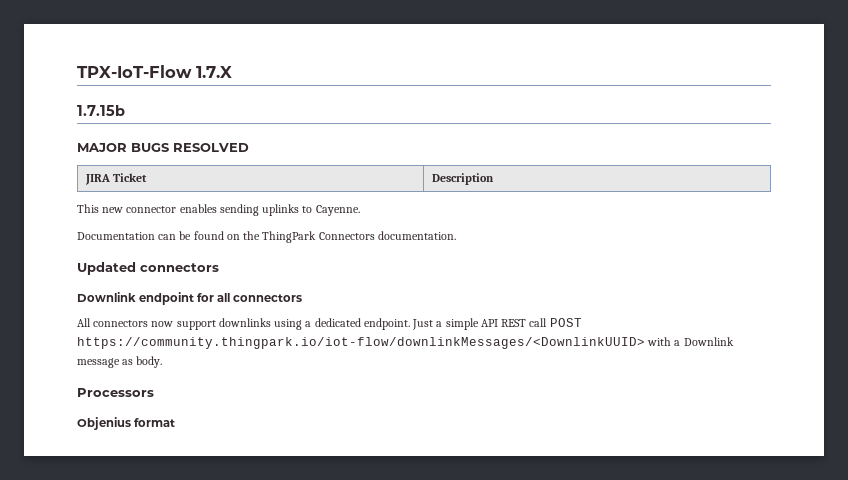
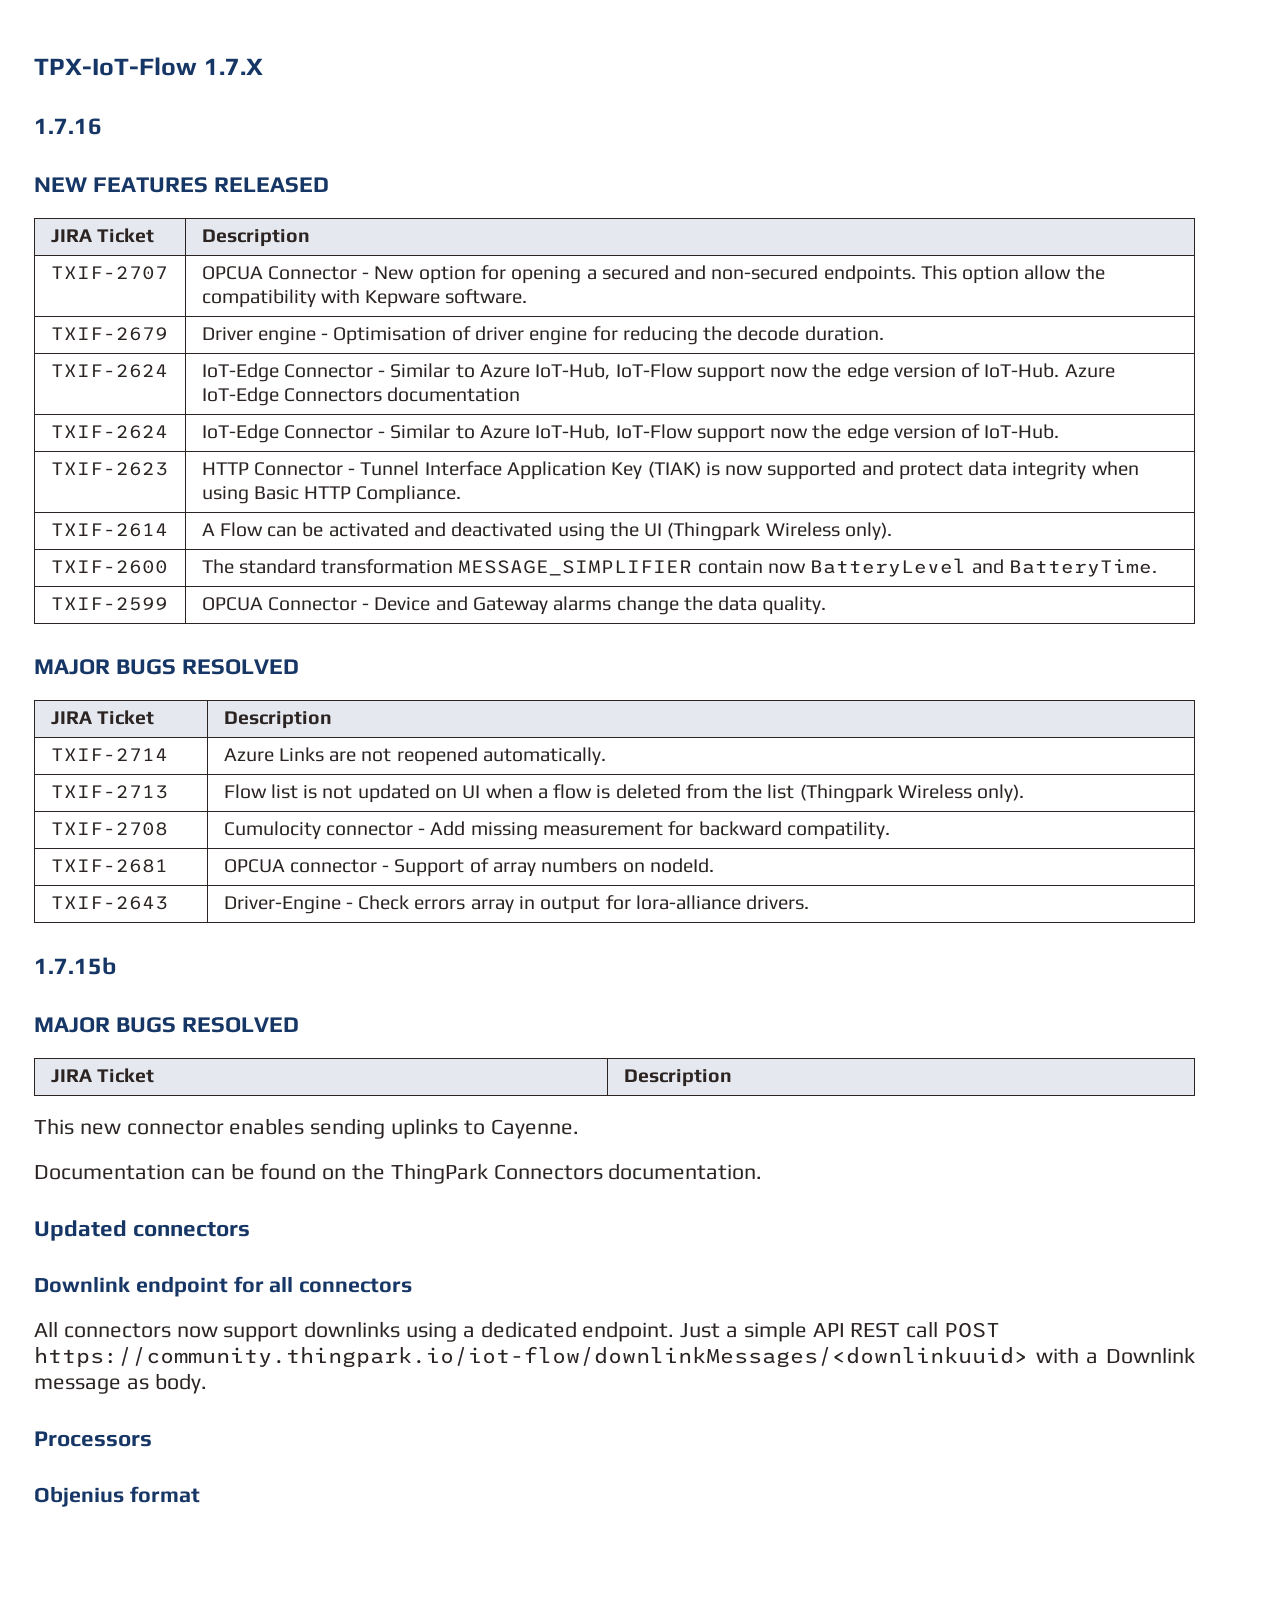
(232, 72) none -> [34,118,102,135] [34,177,330,193] [50,228,154,243] [201,229,310,247] [50,266,168,280] [201,265,1105,284] [201,289,528,308] [50,327,168,341] [201,326,884,345] [50,364,168,378] [201,363,1115,382] [201,387,521,406] [50,425,168,439] [201,424,1060,443] [50,462,168,476] [201,461,1139,480] [201,485,462,504] [50,523,168,537] [201,522,892,541] [50,560,168,574] [201,558,1157,577] [50,597,168,611] [201,596,827,615] [34,659,300,675] [50,710,154,725] [223,711,332,729] [50,748,168,761] [223,747,606,766] [50,785,168,799] [223,784,1025,803] [50,822,168,836] [223,821,890,840] [50,859,168,873] [223,858,714,877] [50,896,168,910] [223,895,810,914] // 1.7.16 // NEW FEATURES RELEASED // JIRA Ticket | Description // TXIF-2707 | OPCUA Connector - New option for opening a secured and non-secured endpoints. This option allow the compatibility with Kepware software. // TXIF-2679 | Driver engine - Optimisation of driver engine for reducing the decode duration. // TXIF-2624 | IoT-Edge Connector - Similar to Azure IoT-Hub, IoT-Flow support now the edge version of IoT-Hub. Azure IoT-Edge Connectors documentation // TXIF-2624 | IoT-Edge Connector - Similar to Azure IoT-Hub, IoT-Flow support now the edge version of IoT-Hub. // TXIF-2623 | HTTP Connector - Tunnel Interface Application Key (TIAK) is now supported and protect data integrity when using Basic HTTP Compliance. // TXIF-2614 | A Flow can be activated and deactivated using the UI (Thingpark Wireless only). // TXIF-2600 | The standard transformation MESSAGE_SIMPLIFIER contain now BatteryLevel and BatteryTime. // TXIF-2599 | OPCUA Connector - Device and Gateway alarms change the data quality. // MAJOR BUGS RESOLVED // JIRA Ticket | Description // TXIF-2714 | Azure Links are not reopened automatically. // TXIF-2713 | Flow list is not updated on UI when a flow is deleted from the list (Thingpark Wireless only). // TXIF-2708 | Cumulocity connector - Add missing measurement for backward compatility. // TXIF-2681 | OPCUA connector - Support of array numbers on nodeId. // TXIF-2643 | Driver-Engine - Check errors array in output for lora-alliance drivers.
[77,337,645,349] https://community.thingpark.io/iot-flow/downlinkMessages/<DownlinkUUID> -> [34,1346,1028,1368] https://community.thingpark.io/iot-flow/downlinkMessages/<downlinkuuid>

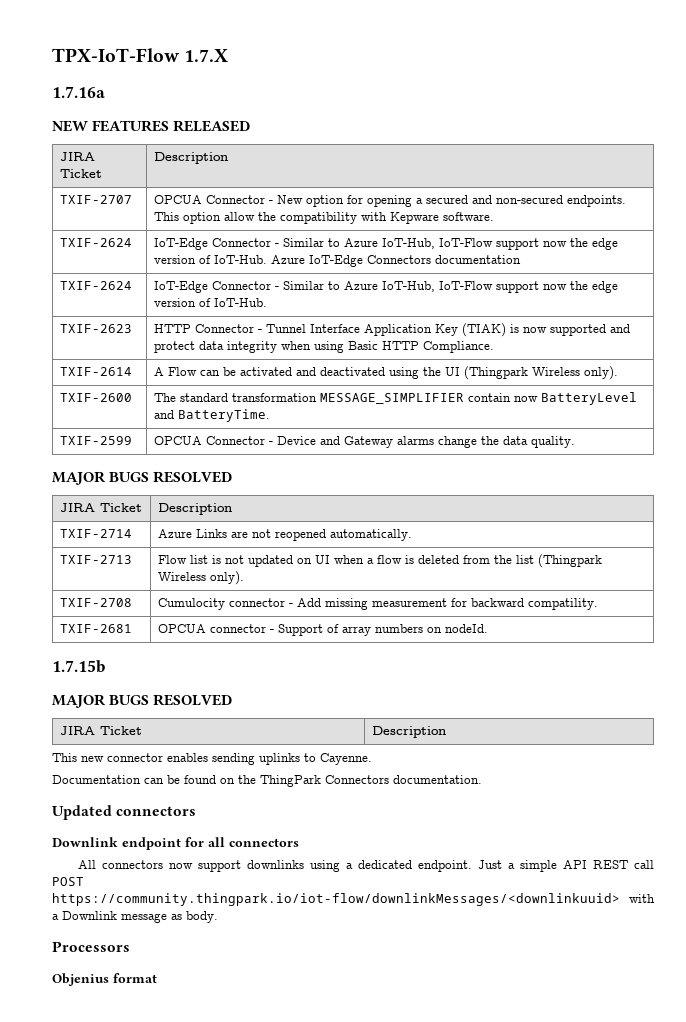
[34,118,102,135] 1.7.16 -> [52,86,105,98] 1.7.16a
[50,327,168,341] [201,326,884,345] // TXIF-2679 | Driver engine - Optimisation of driver engine for reducing the decode duration. -> (495, 216) none
[50,896,168,910] [223,895,810,914] // TXIF-2643 | Driver-Engine - Check errors array in output for lora-alliance drivers. -> (489, 628) none

